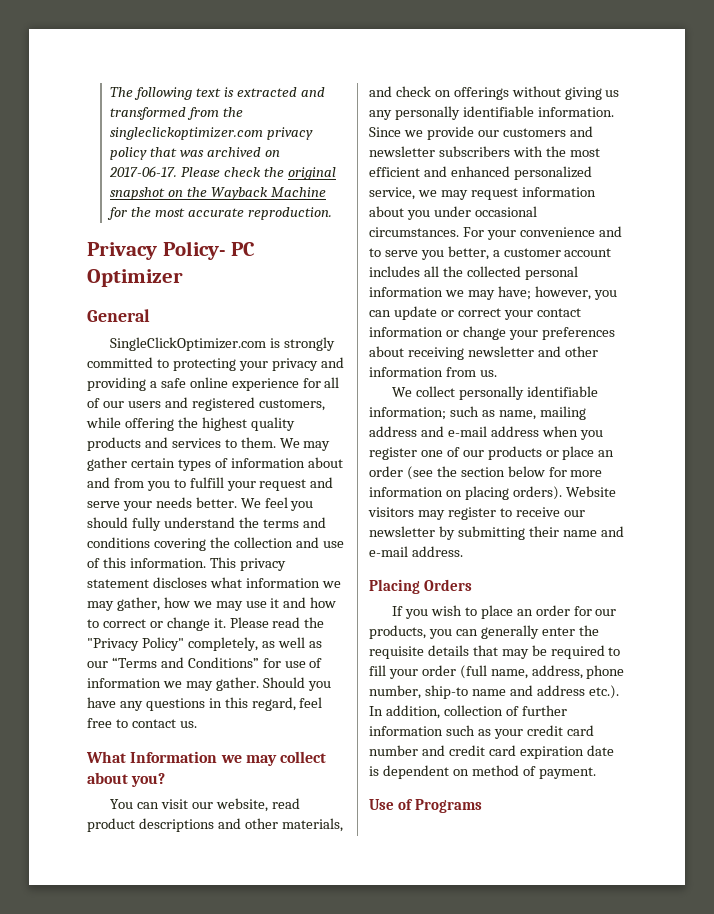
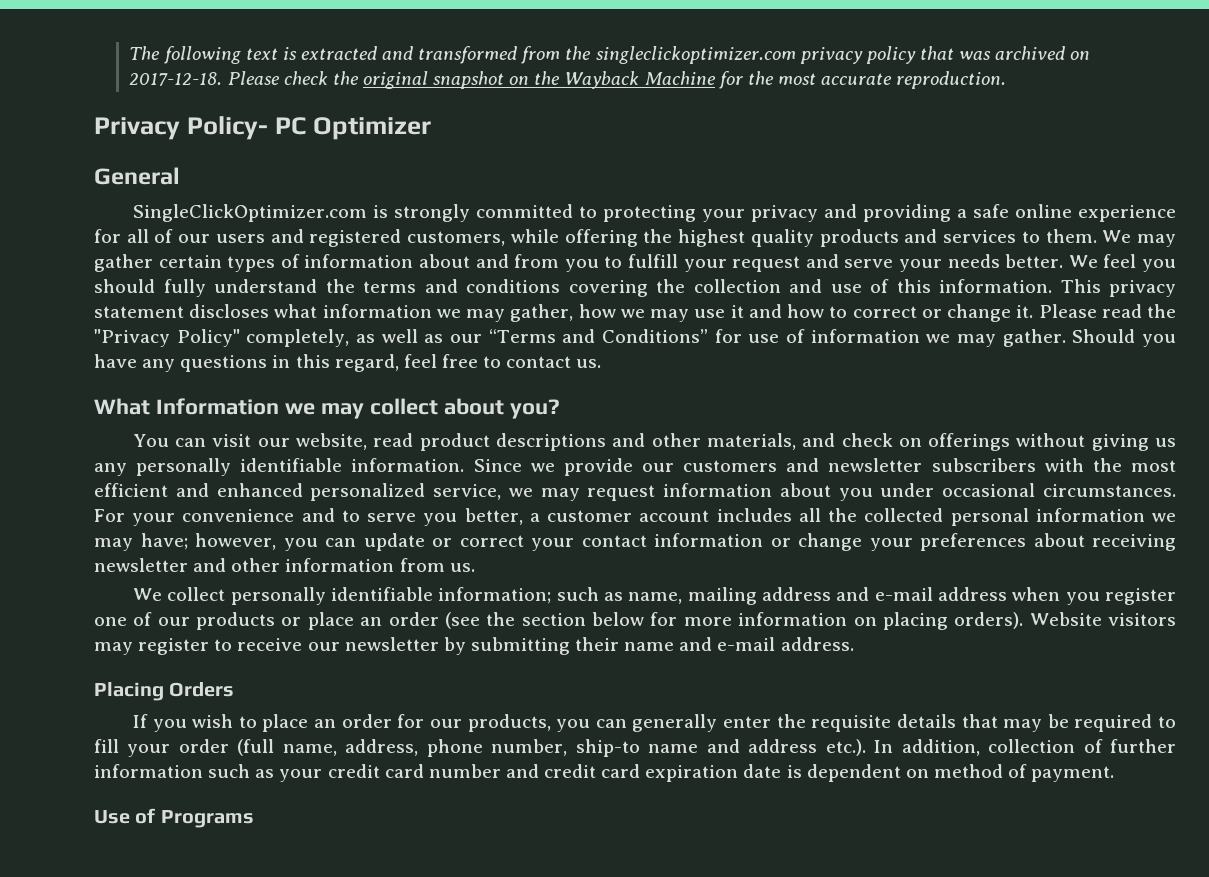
[109,166,178,177] 2017-06-17. -> [129,72,223,86] 2017-12-18.

